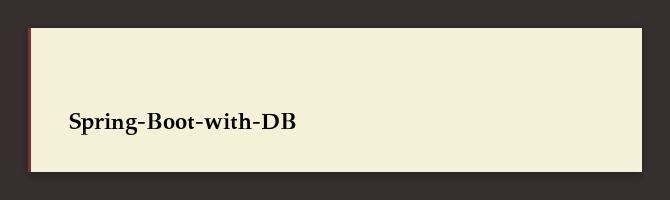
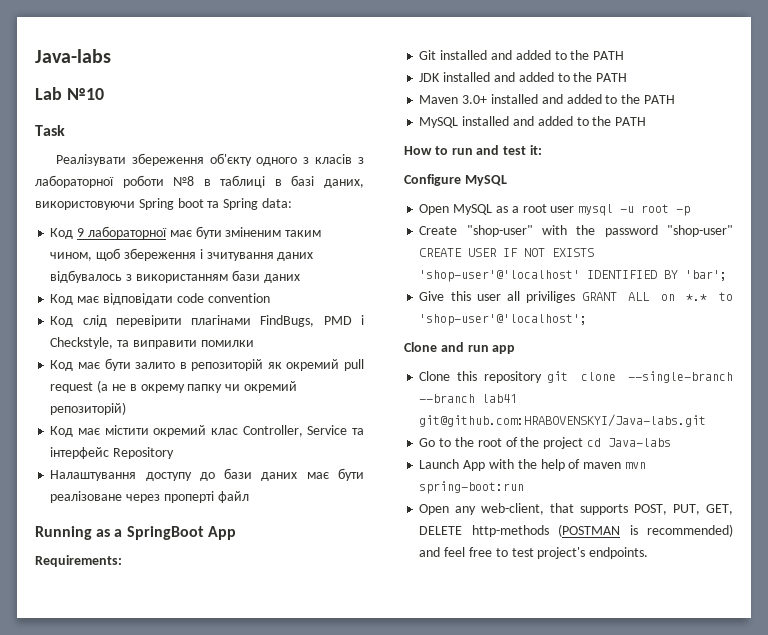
[69,112,297,135] Spring-Boot-with-DB -> [35,49,111,63] [35,87,104,100] [35,125,65,136] [55,153,365,166] [35,175,364,188] [35,198,292,210] [50,226,322,239] [50,248,314,261] [50,270,300,283] [50,293,270,305] [50,315,364,327] [50,337,254,349] [50,358,364,371] [50,380,297,393] [50,402,127,415] [50,425,364,437] [50,447,175,459] [50,468,364,481] [50,491,249,503] [35,526,236,540] [35,555,122,567] [419,50,625,60] [419,72,628,82] [419,94,675,104] [419,116,647,128] [404,145,542,155] [404,174,507,186] [419,204,691,216] [419,225,734,237] [419,248,595,257] [419,270,728,282] [419,291,734,303] [419,314,588,326] [404,342,516,354] [419,371,733,383] [419,394,518,403] [419,414,707,427] [419,437,671,449] [419,459,646,471] [419,481,525,494] [419,503,733,515] [419,524,733,537] [419,547,649,559] Java-labs // Lab №10 // Task // Реалізувати збереження об'єкту одного з класів з лабораторної роботи №8 в таблиці в базі даних, використовуючи Spring boot та Spring data: // Код 9 лабораторної має бути зміненим таким чином, щоб збереження і зчитування даних відбувалось з використанням бази даних // Код має відповідати code convention // Код слід перевірити плагінами FindBugs, PMD і Checkstyle, та виправити помилки // Код має бути залито в репозиторій як окремий pull request (а не в окрему папку чи окремий репозиторій) // Код має містити окремий клас Controller, Service та інтерфейс Repository // Налаштування доступу до бази даних має бути реалізоване через проперті файл // Running as a SpringBoot App // Requirements: // Git installed and added to the PATH // JDK installed and added to the PATH // Maven 3.0+ installed and added to the PATH // MySQL installed and added to the PATH // How to run and test it: // Configure MySQL // Open MySQL as a root user mysql -u root -p // Create "shop-user" with the password "shop-user" CREATE USER IF NOT EXISTS 'shop-user'@'localhost' IDENTIFIED BY 'bar'; // Give this user all priviliges GRANT ALL on *.* to 'shop-user'@'localhost'; // Clone and run app // Clone this repository git clone --single-branch --branch lab41 git@github.com:HRABOVENSKYI/Java-labs.git // Go to the root of the project cd Java-labs // Launch App with the help of maven mvn spring-boot:run // Open any web-client, that supports POST, PUT, GET, DELETE http-methods (POSTMAN is recommended) and feel free to test project's endpoints.

